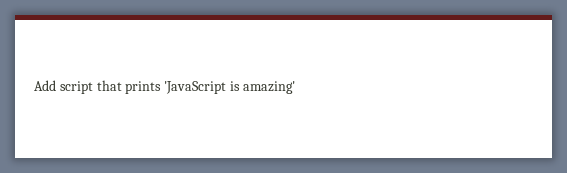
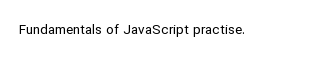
[34,80,295,94] Add script that prints 'JavaScript is amazing' -> [19,24,245,37] Fundamentals of JavaScript practise.

